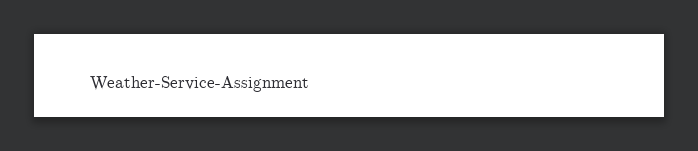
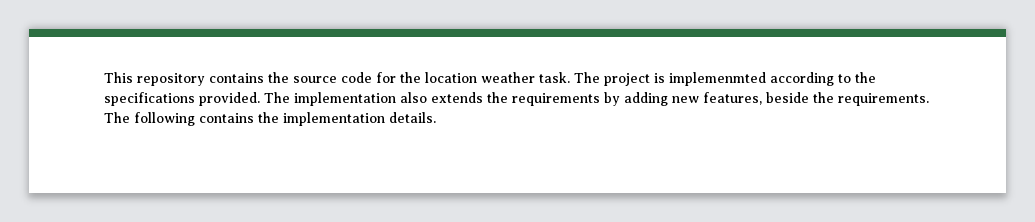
[90,76,309,92] Weather-Service-Assignment -> [104,72,876,86] [104,92,929,106] [104,112,436,126] This repository contains the source code for the location weather task. The project is implemenmted according to the specifications provided. The implementation also extends the requirements by adding new features, beside the requirements. The following contains the implementation details.

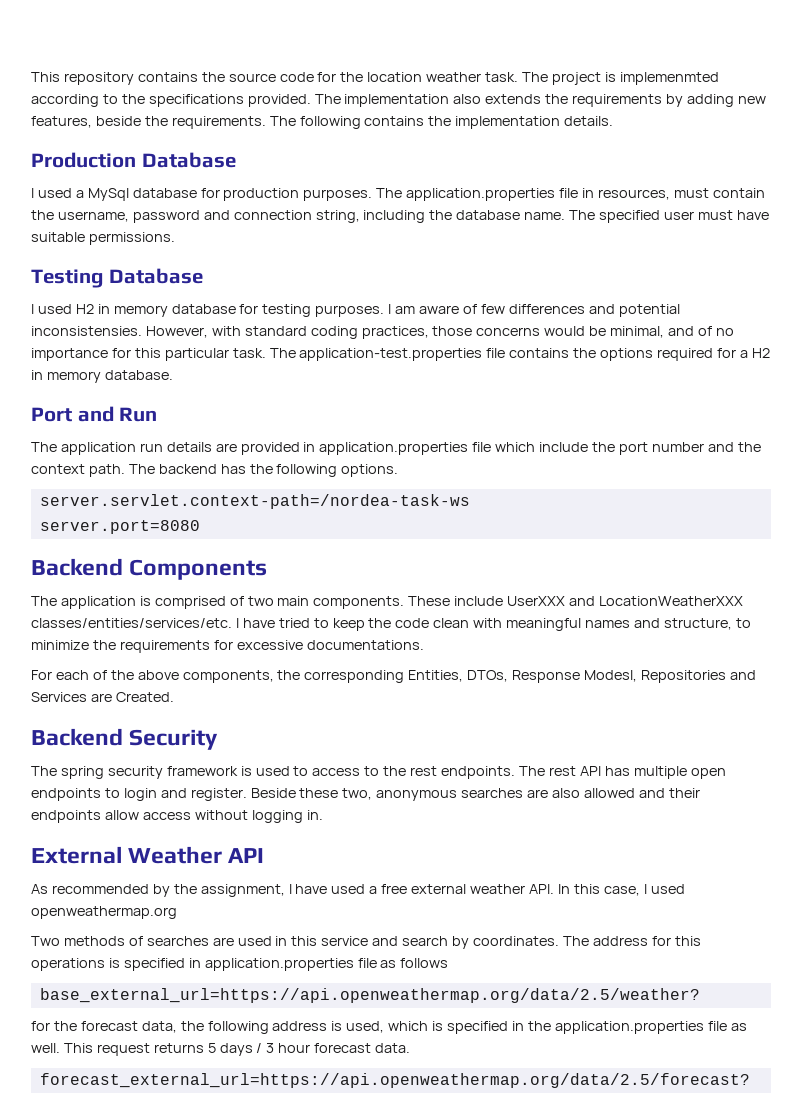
(436, 117) none -> [31,152,236,168] [31,188,765,201] [31,210,769,223] [31,232,175,245] [31,268,203,288] [31,304,680,317] [31,326,734,339] [31,348,770,361] [31,370,173,383] [31,406,158,422] [31,442,761,455] [31,464,399,477] [39,494,470,509] [39,520,200,534] [31,558,268,580] [31,596,743,609] [31,618,751,631] [31,640,424,653] [31,670,756,683] [31,692,174,702] [31,728,219,750] [31,766,726,779] [31,788,700,801] [31,810,323,823] [31,846,265,864] [31,884,685,897] [31,906,177,919] [31,936,701,949] [31,958,449,971] [39,988,700,1003] [31,1021,747,1034] [31,1043,411,1056] [39,1073,750,1088] // Production Database // I used a MySql database for production purposes. The application.properties file in resources, must contain the username, password and connection string, including the database name. The specified user must have suitable permissions. // Testing Database // I used H2 in memory database for testing purposes. I am aware of few differences and potential inconsistensies. However, with standard coding practices, those concerns would be minimal, and of no importance for this particular task. The application-test.properties file contains the options required for a H2 in memory database. // Port and Run // The application run details are provided in application.properties file which include the port number and the context path. The backend has the following options. // server.servlet.context-path=/nordea-task-ws // server.port=8080 // Backend Components // The application is comprised of two main components. These include UserXXX and LocationWeatherXXX classes/entities/services/etc. I have tried to keep the code clean with meaningful names and structure, to minimize the requirements for excessive documentations. // For each of the above components, the corresponding Entities, DTOs, Response Modesl, Repositories and Services are Created. // Backend Security // The spring security framework is used to access to the rest endpoints. The rest API has multiple open endpoints to login and register. Beside these two, anonymous searches are also allowed and their endpoints allow access without logging in. // External Weather API // As recommended by the assignment, I have used a free external weather API. In this case, I used openweathermap.org // Two methods of searches are used in this service and search by coordinates. The address for this operations is specified in application.properties file as follows // base_external_url=https://api.openweathermap.org/data/2.5/weather? // for the forecast data, the following address is used, which is specified in the application.properties file as well. This request returns 5 days / 3 hour forecast data. // forecast_external_url=https://api.openweathermap.org/data/2.5/forecast?

